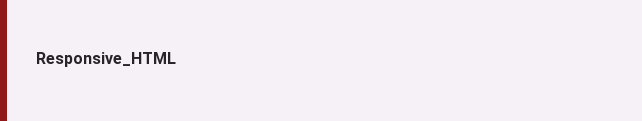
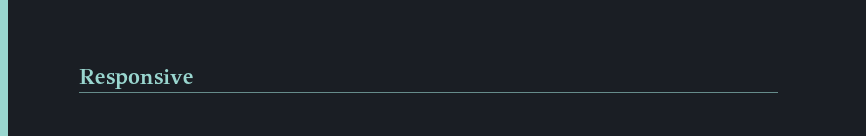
[36,52,176,67] Responsive_HTML -> [79,69,194,89] Responsive

